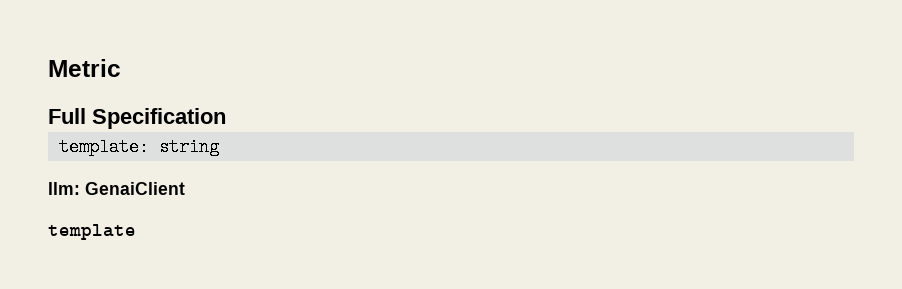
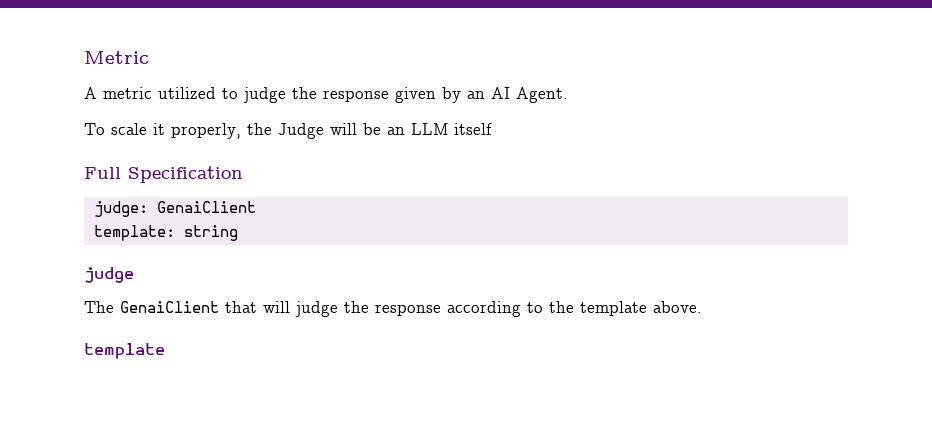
(121, 68) none -> [84,87,568,103] [84,123,492,139] // A metric utilized to judge the response given by an AI Agent. // To scale it properly, the Judge will be an LLM itself
(226, 118) none -> [93,201,256,217] // judge: GenaiClient
[48,182,185,195] llm: GenaiClient -> [84,267,134,283] [84,301,702,317] judge // The GenaiClient that will judge the response according to the template above.

